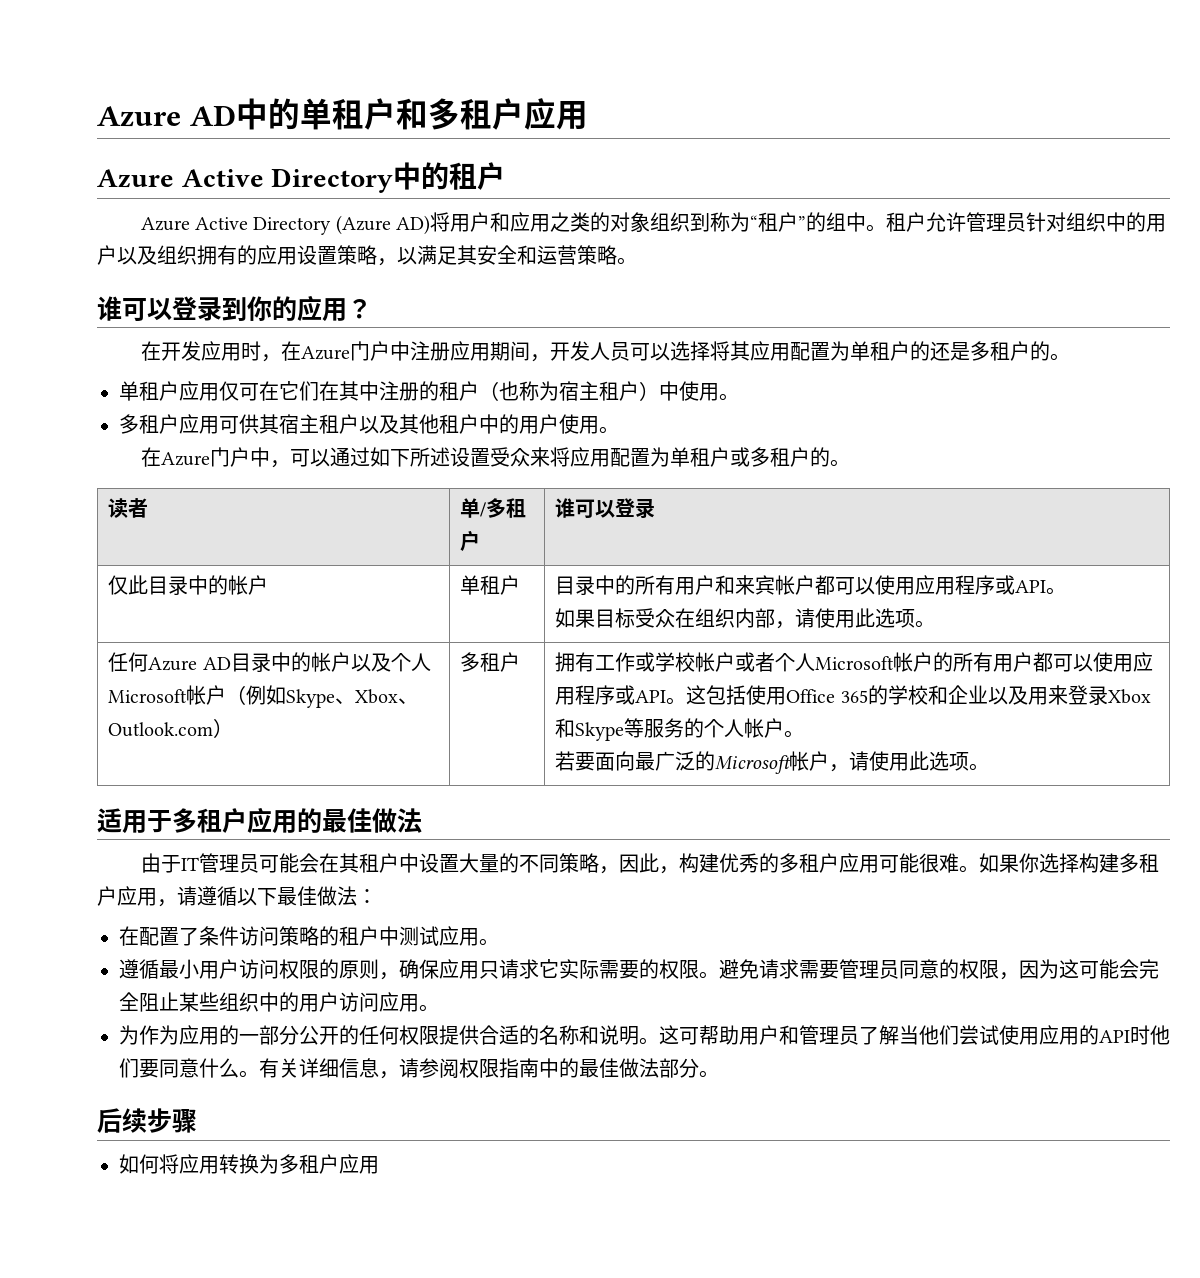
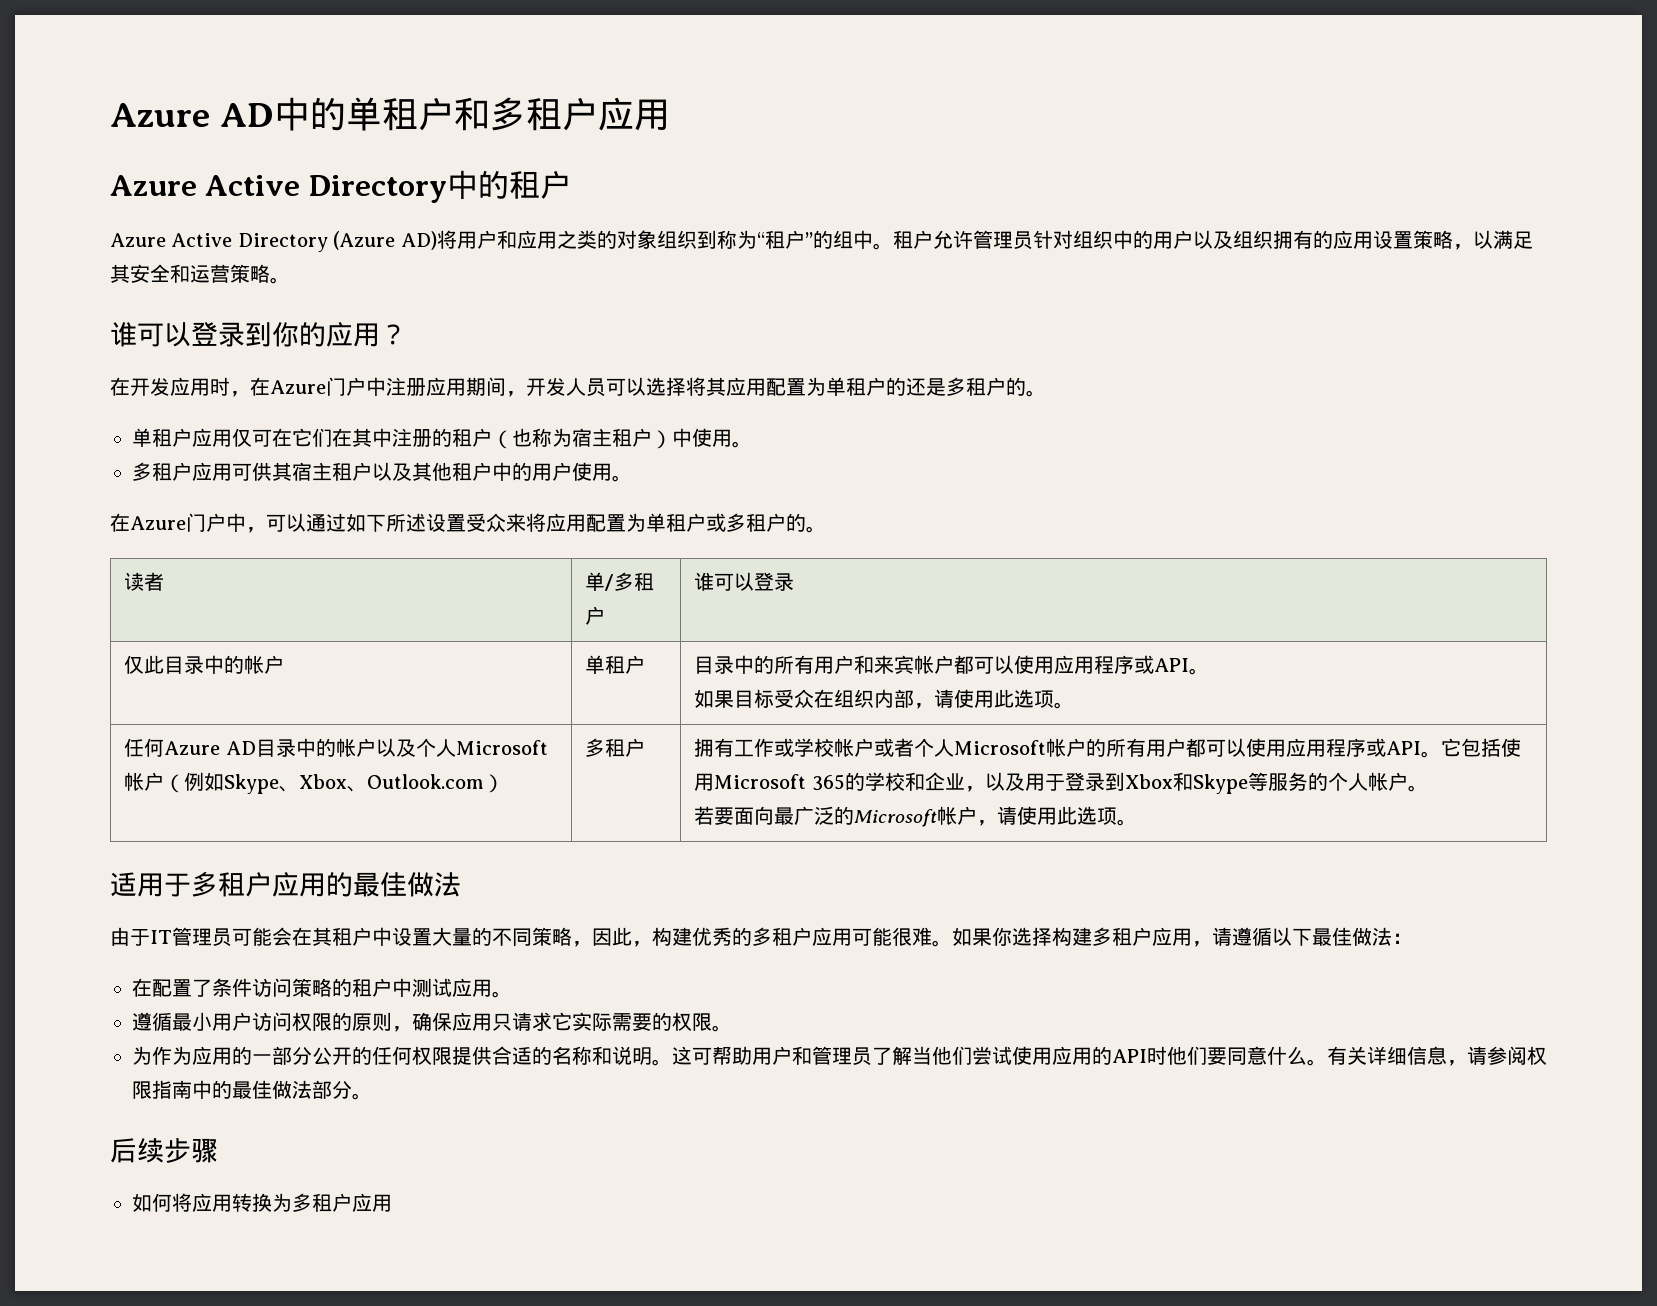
[686,685,707,705] 这 -> [1441,738,1462,757] 它
[786,689,836,703] Office -> [714,774,807,789] Microsoft
[987,685,1108,705] 以及用来登录 -> [964,772,1125,792] ，以及用于登录到
[719,959,1159,980] [119,992,439,1012] 避免请求需要管理员同意的权限，因为这可能会完全阻止某些组织中的用户访问应用。 -> (732, 1028) none

